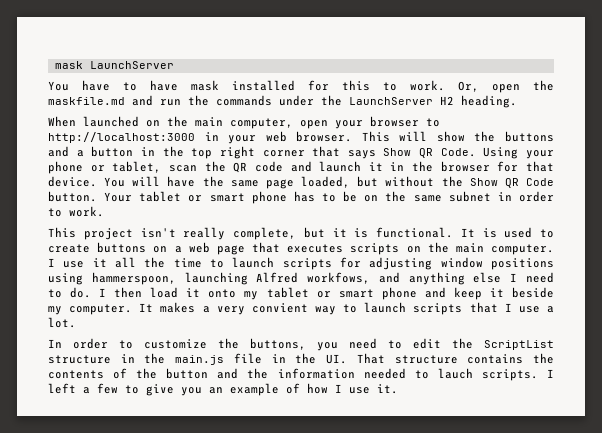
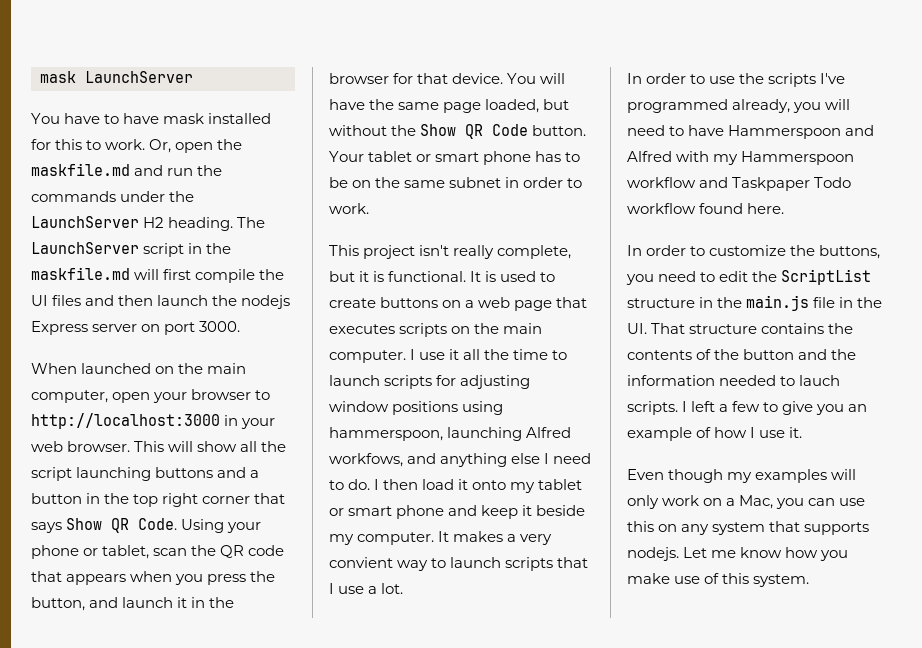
(517, 101) none -> [237,217,266,228] [31,242,232,257] [31,267,285,283] [31,295,291,309] [31,321,241,335] The LaunchServer script in the maskfile.md will first compile the UI files and then launch the nodejs Express server on port 3000.
[474,131,496,142] the -> [240,441,287,452] [31,467,152,481] all the script launching
(283, 166) none -> [31,571,276,585] [31,597,85,611] that appears when you press the button,
(76, 322) none -> [627,73,846,87] [627,99,851,113] [627,125,875,139] [627,151,855,165] [627,177,852,191] [627,203,785,214] // In order to use the scripts I've programmed already, you will need to have Hammerspoon and Alfred with my Hammerspoon workflow and Taskpaper Todo workflow found here.
(398, 389) none -> [627,469,857,483] [627,495,866,509] [627,521,870,535] [627,547,849,561] [627,573,810,587] // Even though my examples will only work on a Mac, you can use this on any system that supports nodejs. Let me know how you make use of this system.

